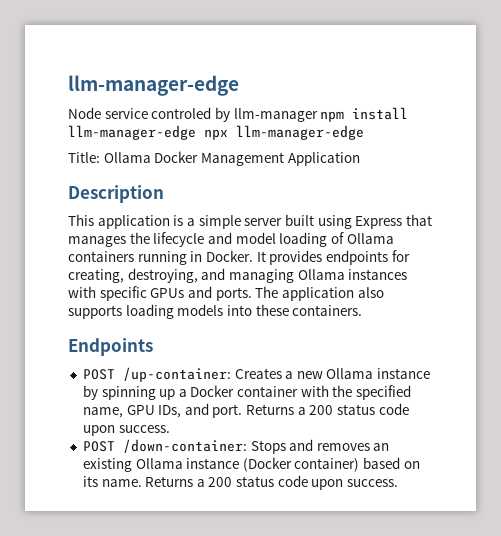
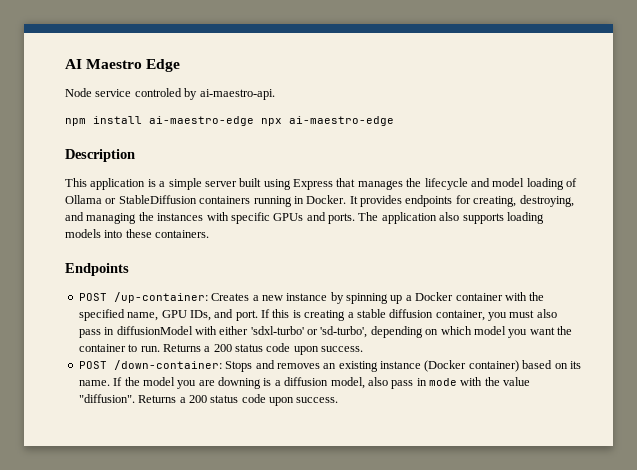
[68,75,239,96] llm-manager-edge -> [65,59,181,72] AI Maestro Edge
[233,108,318,122] llm-manager -> [199,89,275,100] ai-maestro-api. //
[68,125,364,140] [68,151,360,166] llm-manager-edge npx llm-manager-edge // Title: Ollama Docker Management Application -> [149,116,394,126] ai-maestro-edge npx ai-maestro-edge
(394, 238) none -> [105,195,197,204] or StableDiffusion
[297,269,345,280] Ollama -> [138,212,154,221] the
[326,368,374,379] Ollama -> (283, 298) none
(243, 411) none -> [261,309,557,321] [78,326,572,338] [78,344,160,352] If this is creating a stable diffusion container, you must also pass in diffusionModel with either 'sdxl-turbo' or 'sd-turbo', depending on which model you want the container to run.
[135,458,183,469] Ollama -> (378, 366) none
(142, 483) none -> [113,377,531,389] [78,394,135,403] If the model you are downing is a diffusion model, also pass in mode with the value "diffusion".

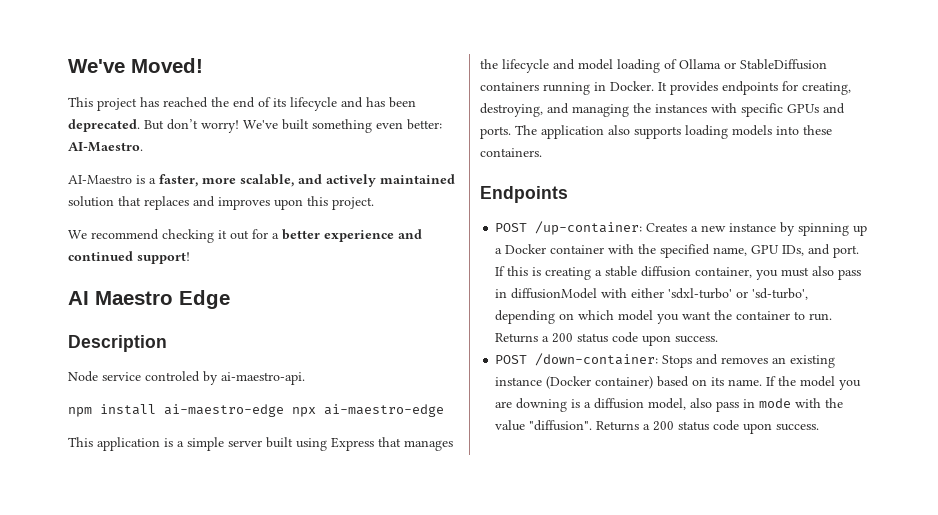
(65, 64) none -> [68,58,203,73] [68,97,416,111] [68,119,442,133] [68,142,143,152] [68,174,455,187] [68,196,374,210] [68,229,422,243] [68,251,190,264] We've Moved! // This project has reached the end of its lifecycle and has been deprecated. But don’t worry! We've built something even better: AI-Maestro. // AI-Maestro is a faster, more scalable, and actively maintained solution that replaces and improves upon this project. // We recommend checking it out for a better experience and continued support! //
(181, 65) none -> [68,335,167,352] // Description
[65,149,135,162] // Description -> (444, 410) none

